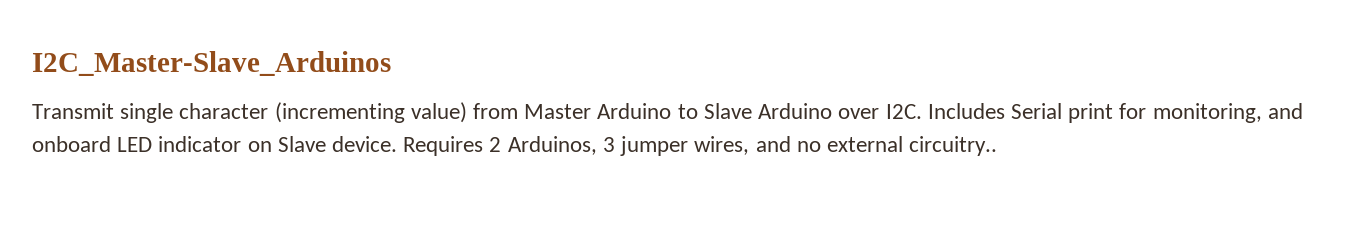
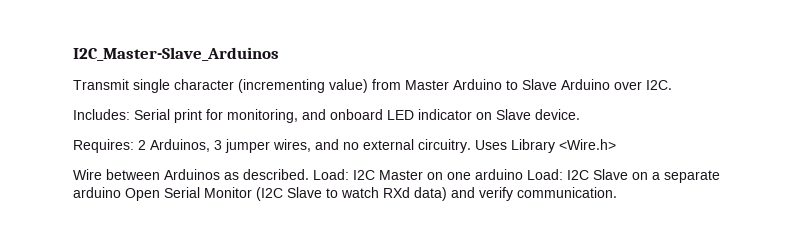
[927,103,1005,119] Includes -> [73,109,130,120] // Includes:
[403,136,484,156] Requires -> [73,139,134,153] // Requires:
[909,136,998,156] circuitry.. -> [418,139,616,153] [73,169,720,183] [73,187,617,201] circuitry. Uses Library <Wire.h> // Wire between Arduinos as described. Load: I2C Master on one arduino Load: I2C Slave on a separate arduino Open Serial Monitor (I2C Slave to watch RXd data) and verify communication.

